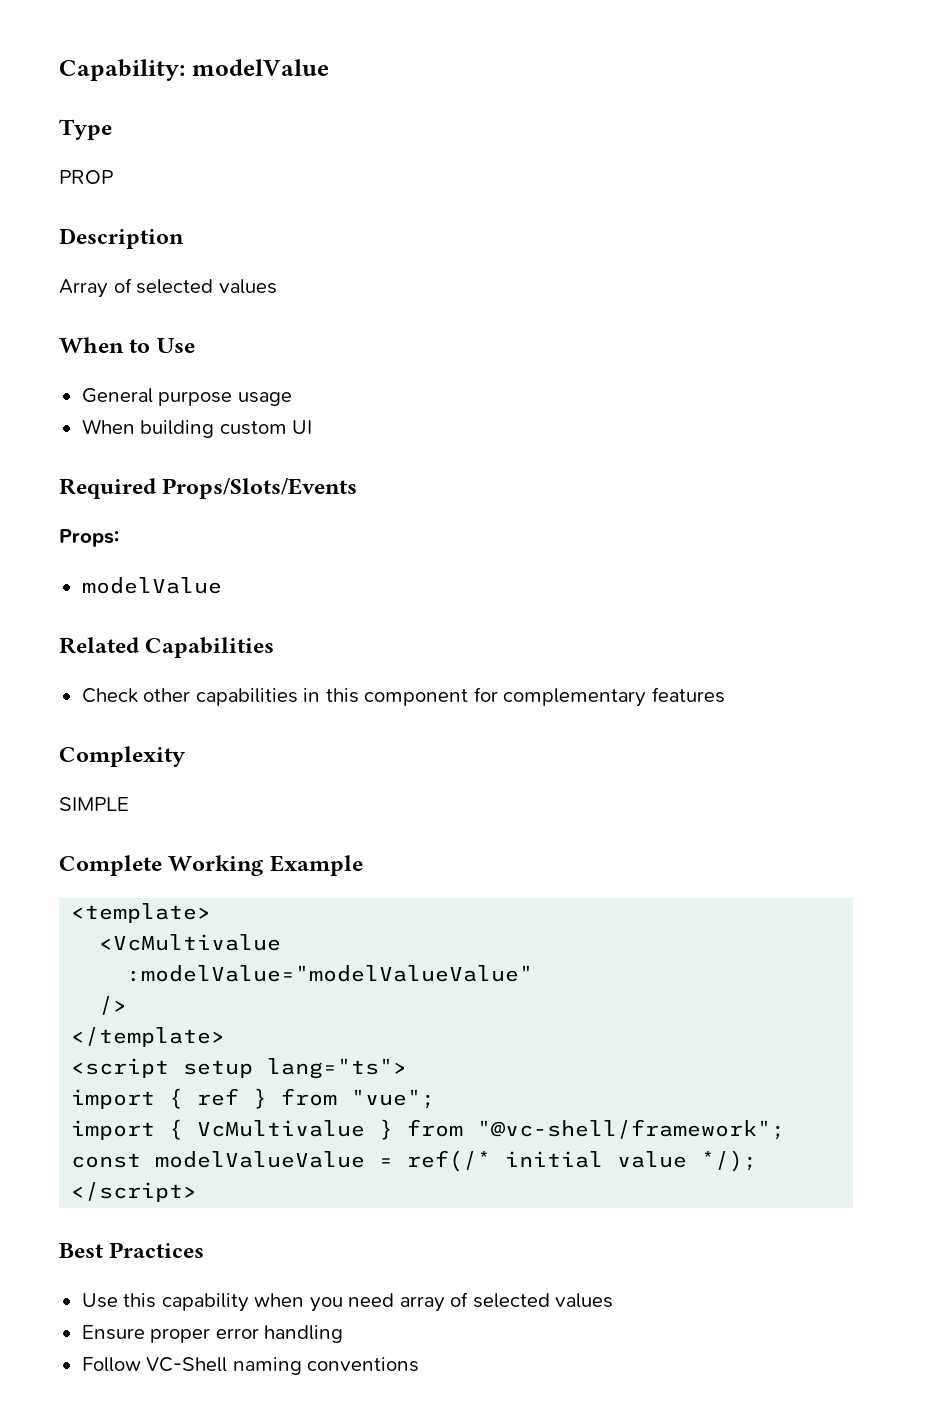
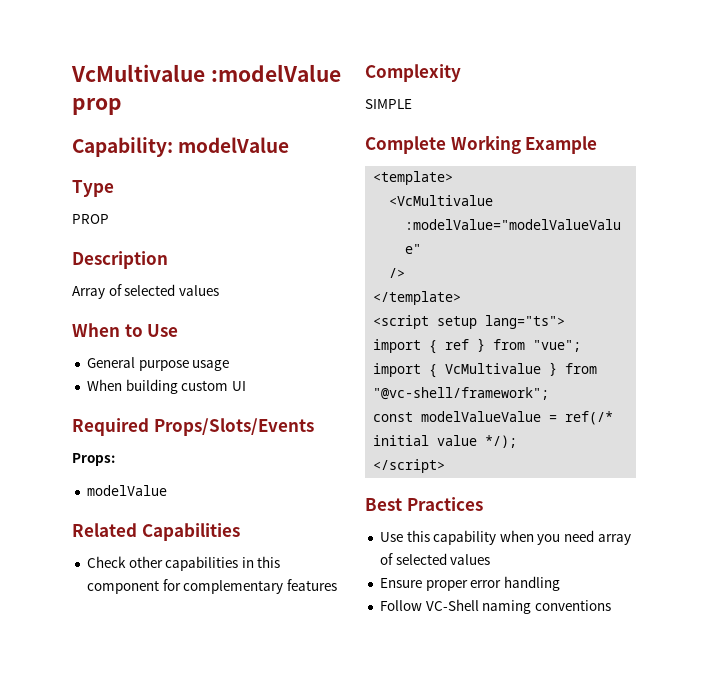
(59, 70) none -> [71,64,341,82] [72,98,122,115] VcMultivalue :modelValue prop //

